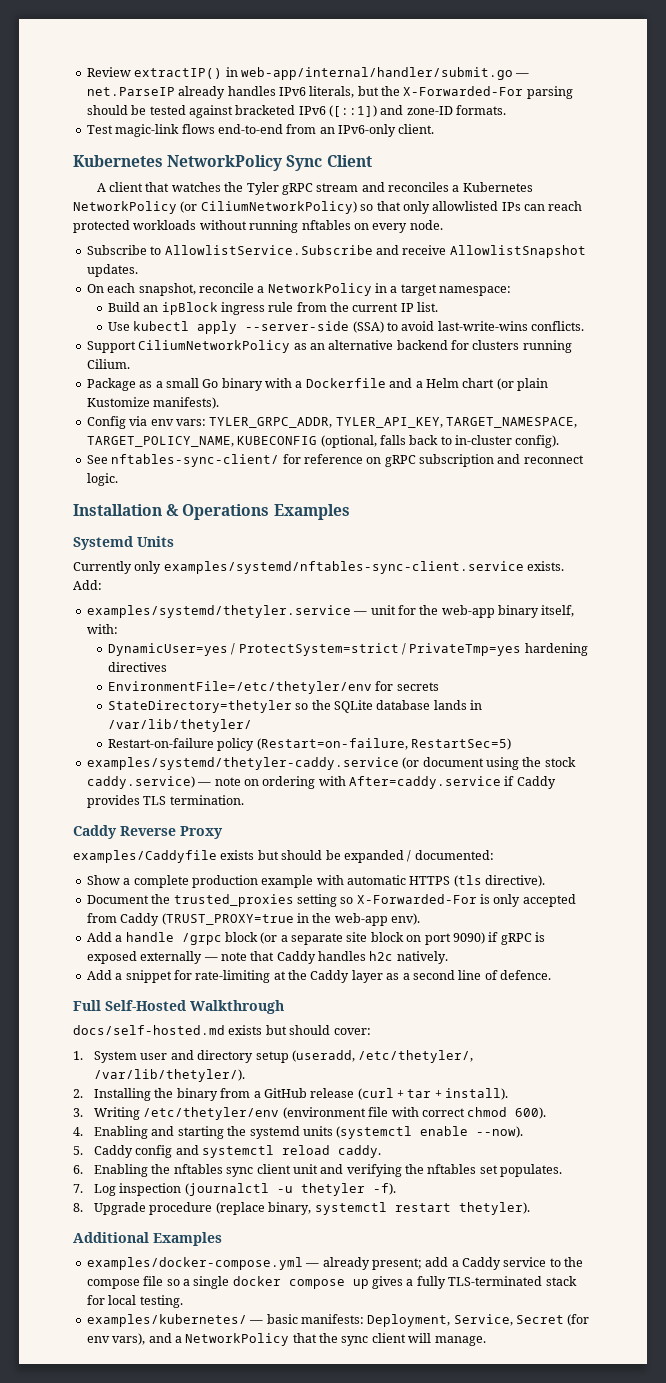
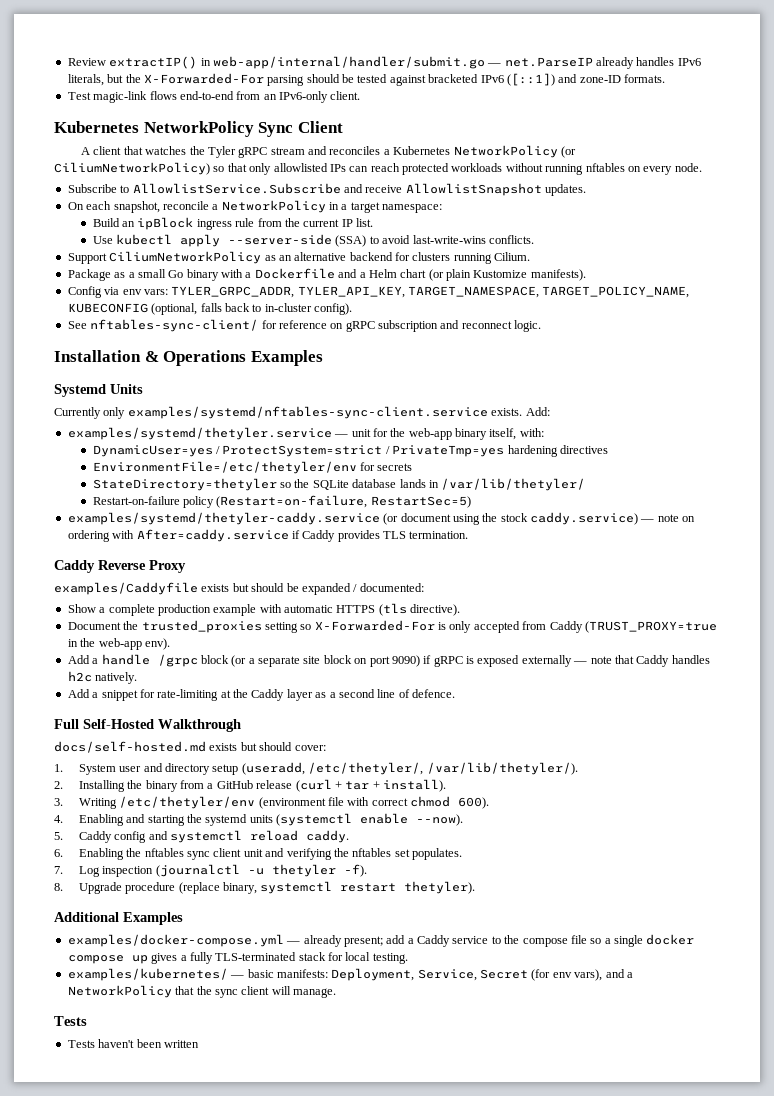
(486, 1341) none -> [54,1016,87,1026] [67,1039,199,1048] // Tests // Tests haven't been written

